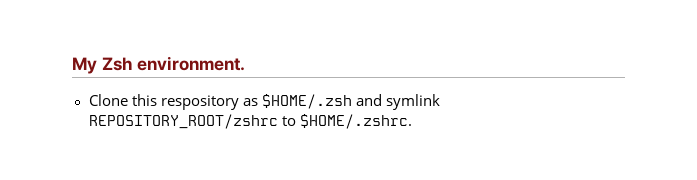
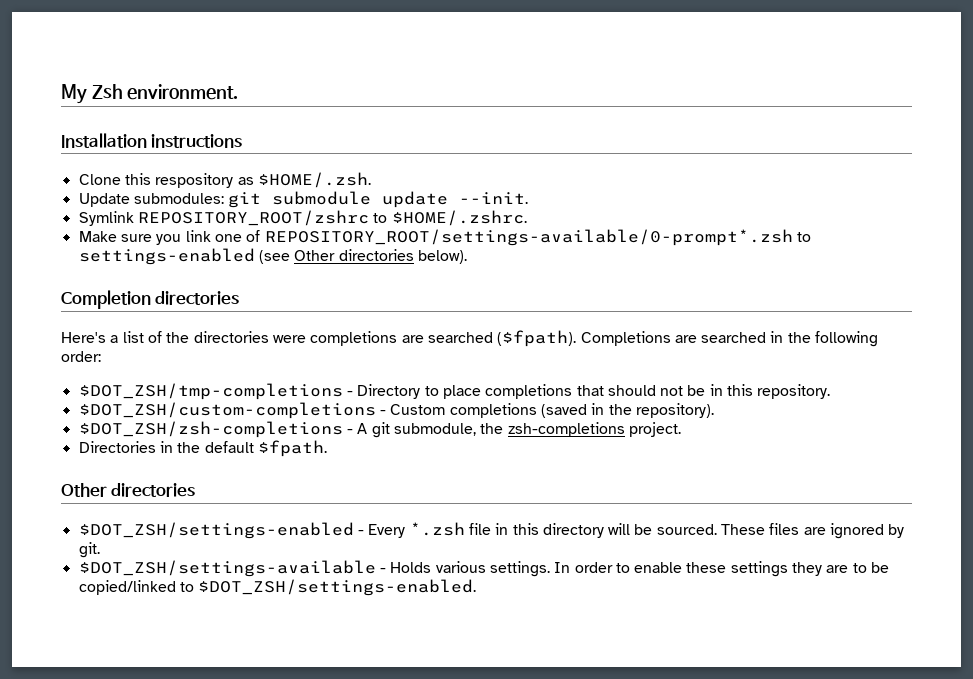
(246, 63) none -> [61,133,243,148] // Installation instructions
[261,94,440,110] [88,114,412,129] $HOME/.zsh and symlink REPOSITORY_ROOT/zshrc to $HOME/.zshrc. -> [257,172,371,188] [78,191,529,208] [78,210,527,226] [78,229,811,246] [78,248,467,265] [61,290,240,309] [61,330,879,347] [61,351,101,362] [78,383,831,400] [78,402,714,419] [78,421,681,438] [78,440,327,457] [61,483,196,497] [78,522,905,539] [78,542,100,558] [78,560,890,577] [78,579,477,596] $HOME/.zsh. // Update submodules: git submodule update --init. // Symlink REPOSITORY_ROOT/zshrc to $HOME/.zshrc. // Make sure you link one of REPOSITORY_ROOT/settings-available/0-prompt*.zsh to settings-enabled (see Other directories below). // Completion directories // Here's a list of the directories were completions are searched ($fpath). Completions are searched in the following order: // $DOT_ZSH/tmp-completions - Directory to place completions that should not be in this repository. // $DOT_ZSH/custom-completions - Custom completions (saved in the repository). // $DOT_ZSH/zsh-completions - A git submodule, the zsh-completions project. // Directories in the default $fpath. // Other directories // $DOT_ZSH/settings-enabled - Every *.zsh file in this directory will be sourced. These files are ignored by git. // $DOT_ZSH/settings-available - Holds various settings. In order to enable these settings they are to be copied/linked to $DOT_ZSH/settings-enabled.

